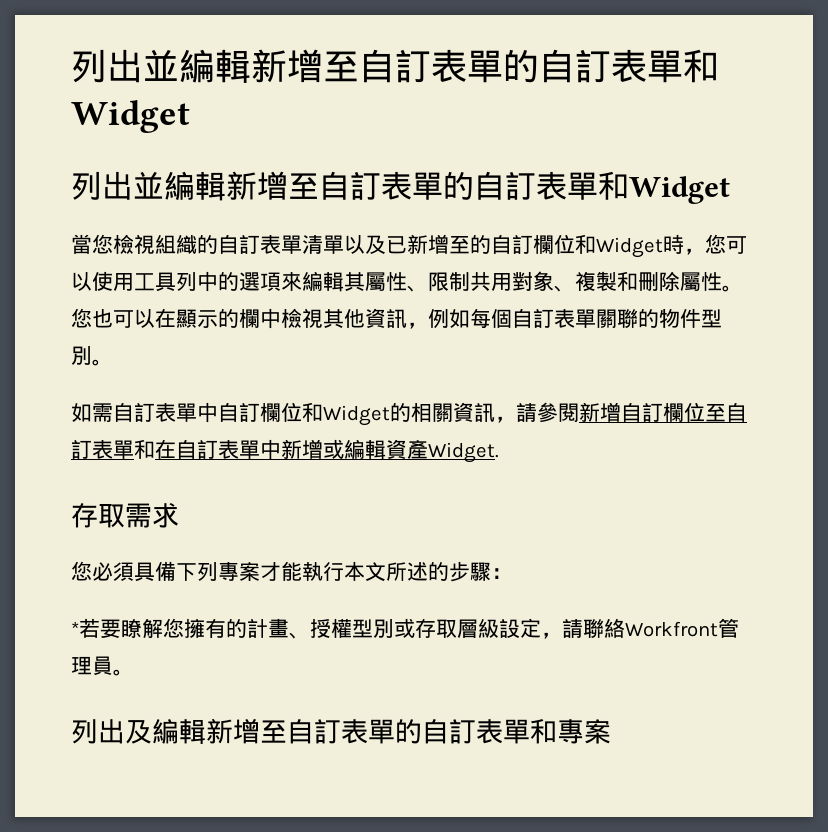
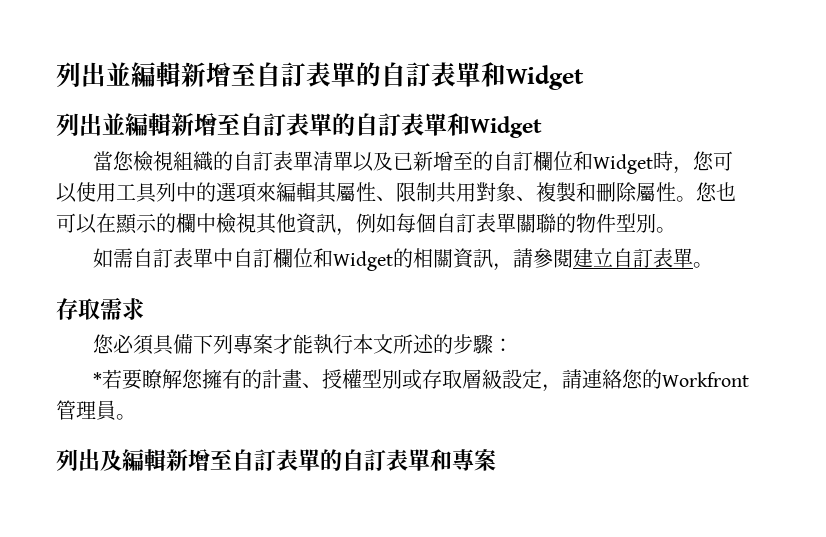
[579,402,747,422] [71,439,499,463] 新增自訂欄位至自訂表單和在自訂表單中新增或編輯資產Widget. -> [572,248,713,268] 建立自訂表單。
[583,618,625,638] 聯絡 -> [581,369,662,389] 連絡您的

